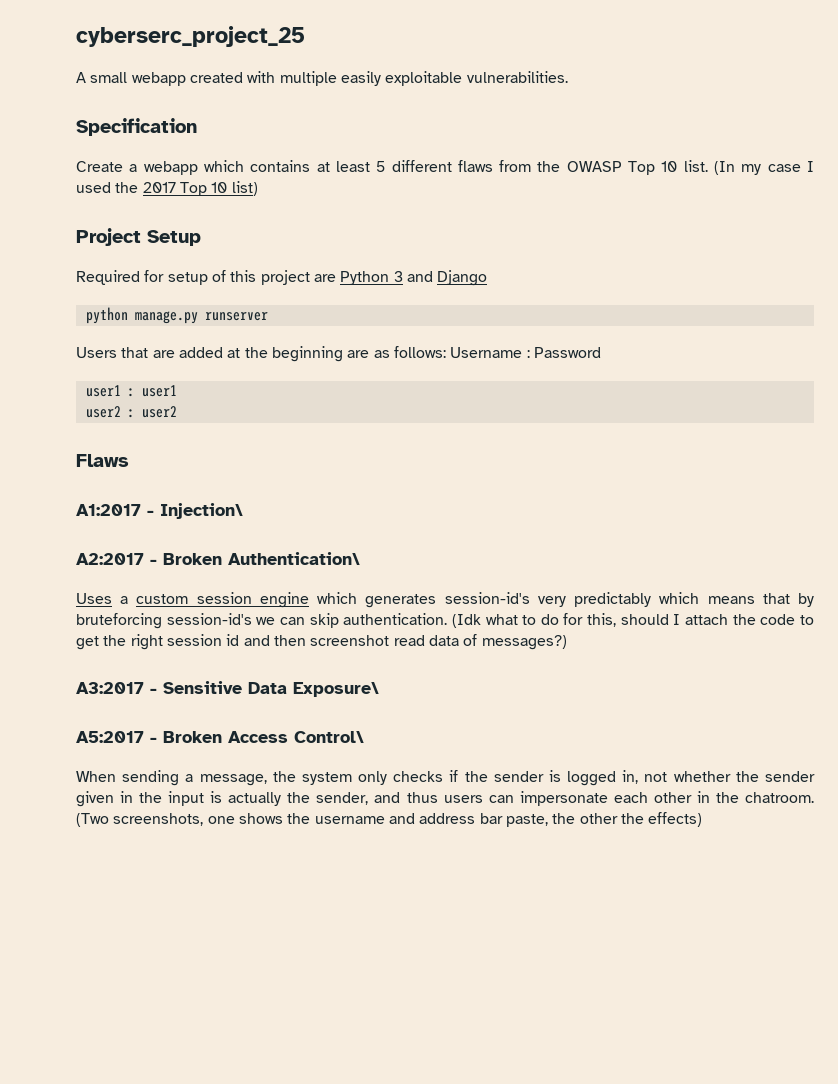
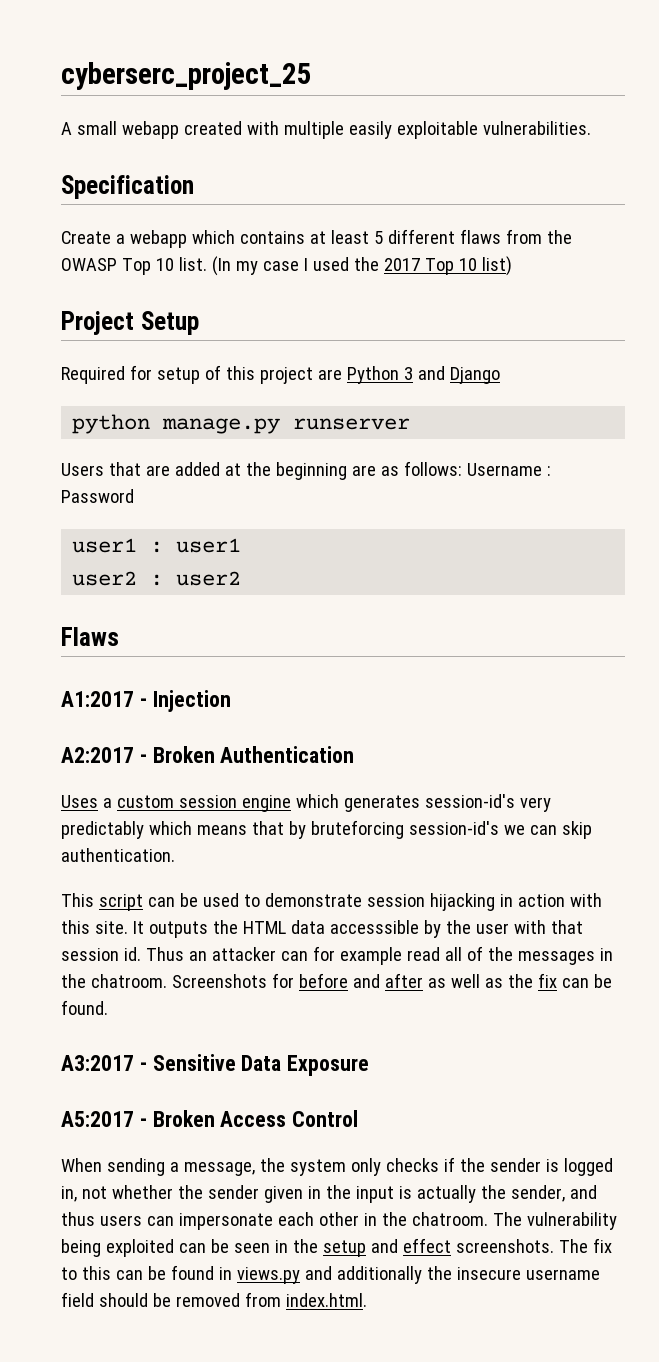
[160,503,243,519] Injection\ -> [152,690,231,712] Injection
[228,552,360,565] Authentication\ -> [220,746,355,763] Authentication
[451,613,814,628] [76,634,567,650] (Idk what to do for this, should I attach the code to get the right session id and then screenshot read data of messages?) -> [61,893,602,911] [61,920,583,938] [61,946,613,965] [61,973,612,988] [61,1000,108,1015] // This script can be used to demonstrate session hijacking in action with this site. It outputs the HTML data accesssible by the user with that session id. Thus an attacker can for example read all of the messages in the chatroom. Screenshots for before and after as well as the fix can be found.
[293,682,379,697] Exposure\ -> [287,1055,370,1076] Exposure
[294,731,364,743] Control\ -> [292,1110,359,1127] Control
[76,812,703,827] (Two screenshots, one shows the username and address bar paste, the other the effects) -> [492,1212,617,1230] [61,1238,612,1257] [61,1265,600,1284] [61,1292,367,1307] The vulnerability being exploited can be seen in the setup and effect screenshots. The fix to this can be found in views.py and additionally the insecure username field should be removed from index.html.

